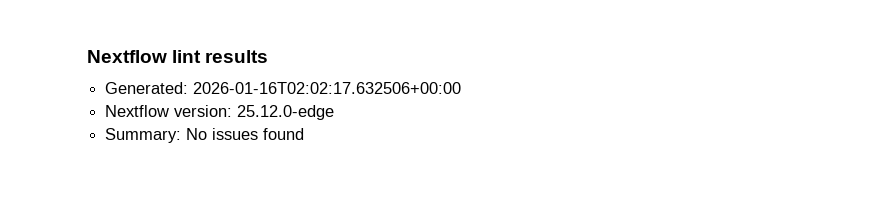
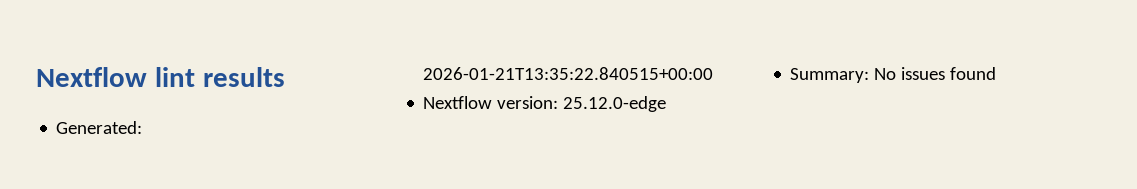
[193,82,462,94] 2026-01-16T02:02:17.632506+00:00 -> [423,67,714,80] 2026-01-21T13:35:22.840515+00:00

